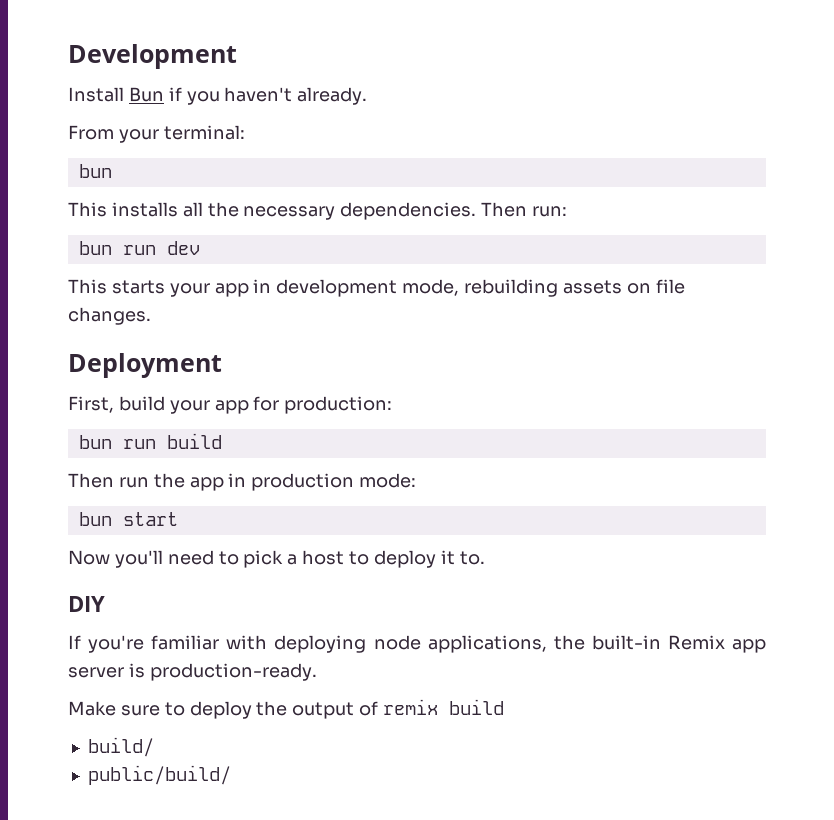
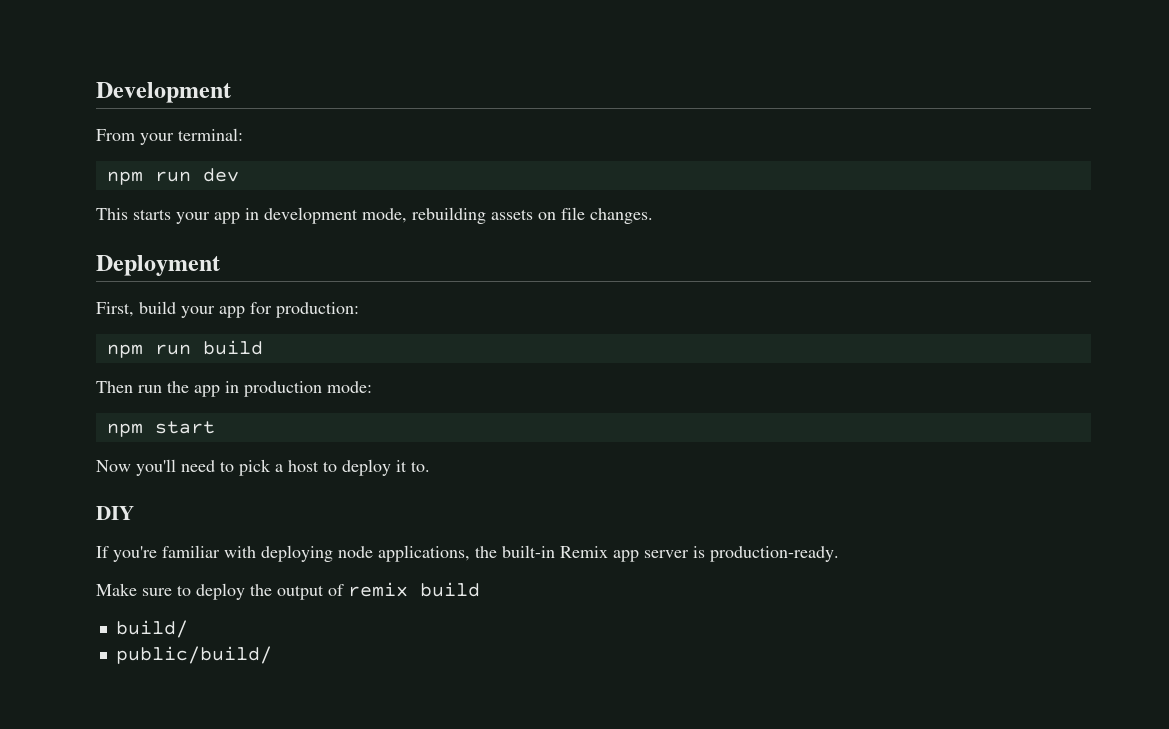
[68,87,368,105] [68,125,245,143] [78,164,112,178] [68,202,568,220] [78,241,112,255] Install Bun if you haven't already. // From your terminal: // bun // This installs all the necessary dependencies. Then run: // bun -> [96,128,243,145] [106,171,143,185] From your terminal: // npm
[78,435,112,449] bun -> [106,344,143,358] npm
[78,512,112,526] bun -> [106,423,143,437] npm

